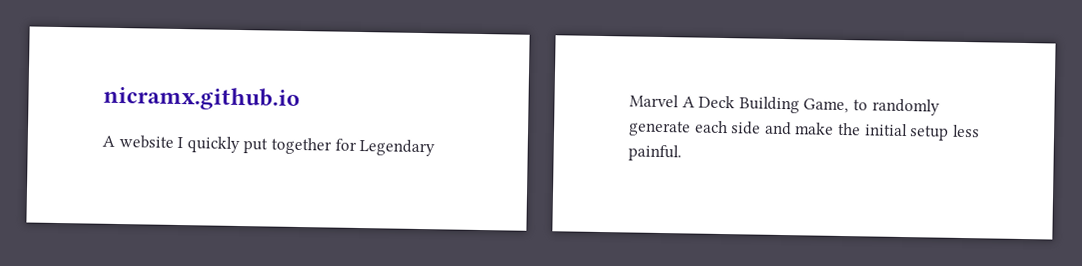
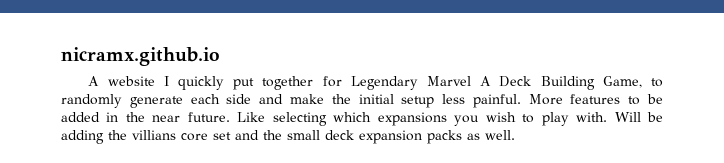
(682, 153) none -> [528,94,663,105] [61,112,663,126] [61,130,515,144] More features to be added in the near future. Like selecting which expansions you wish to play with. Will be adding the villians core set and the small deck expansion packs as well.

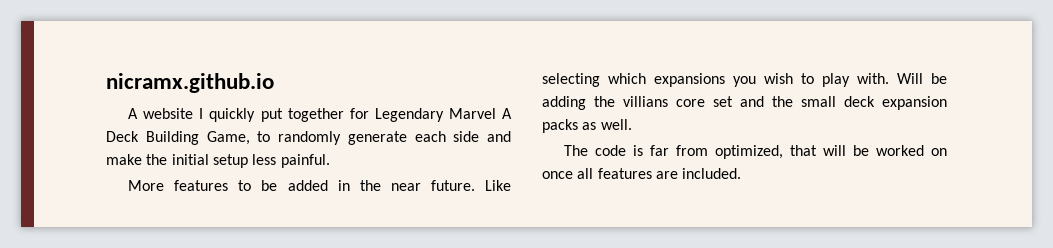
(521, 101) none -> (330, 161) //
(515, 135) none -> [564,145,947,159] [542,168,742,179] // The code is far from optimized, that will be worked on once all features are included.

